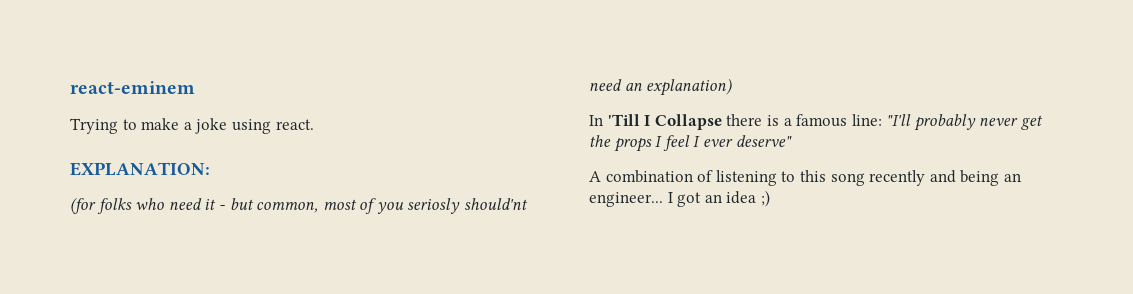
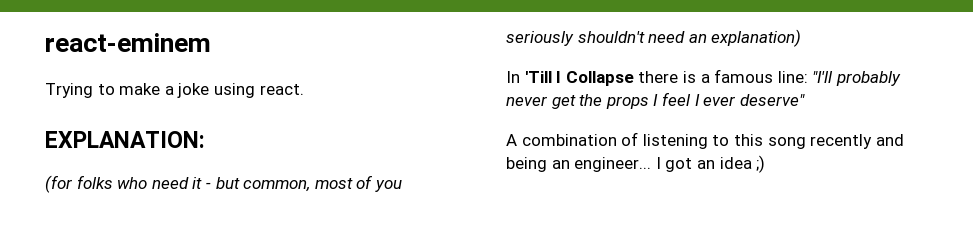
[407,198,529,214] seriosly should'nt -> [506,31,645,46] seriously shouldn't

